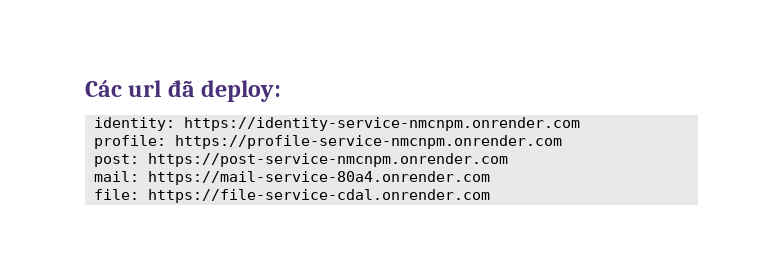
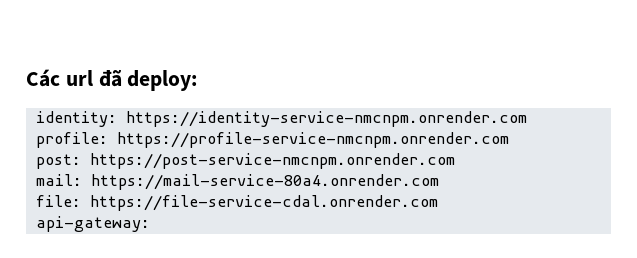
(491, 196) none -> [35,216,150,232] // api-gateway:

